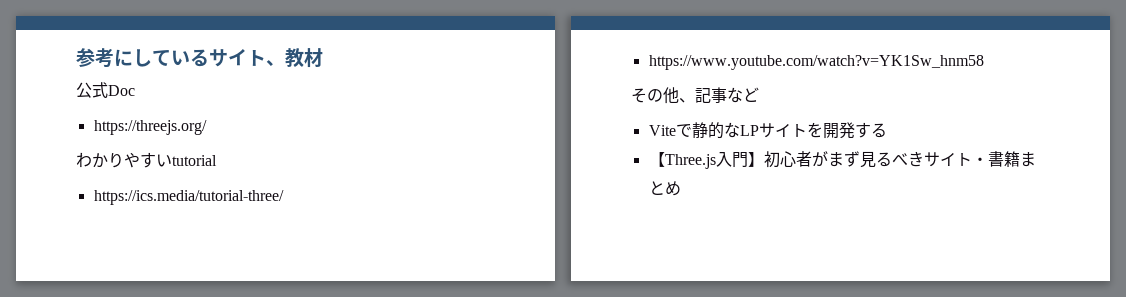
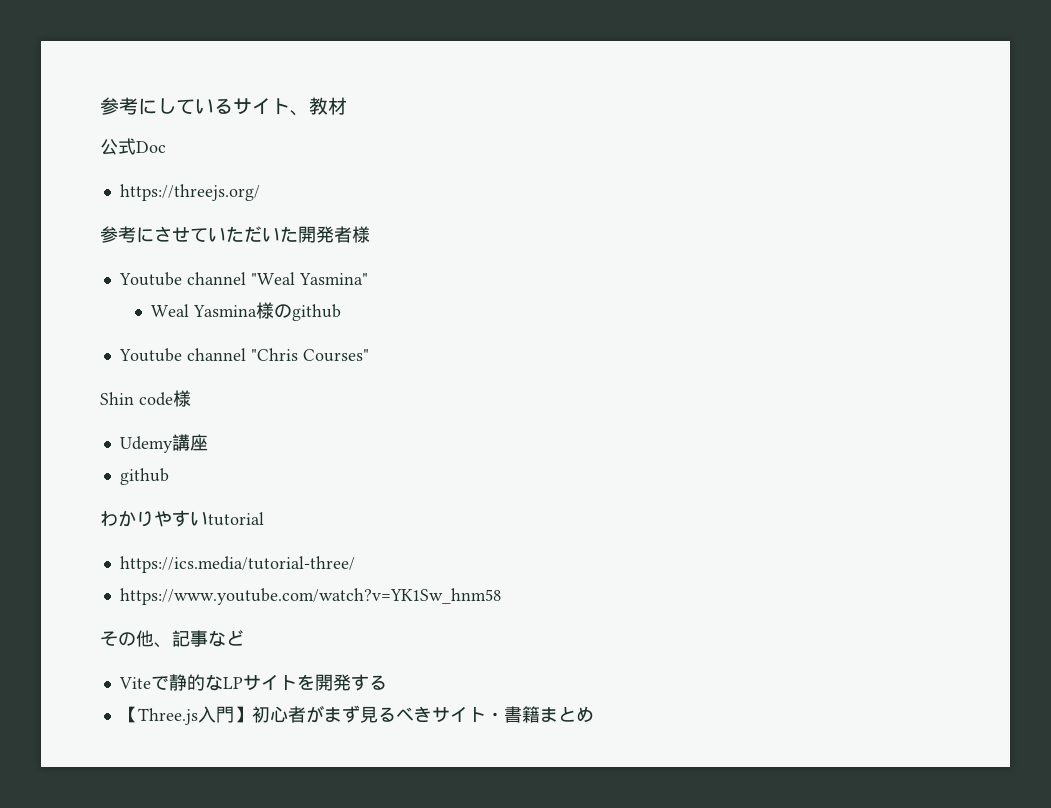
(207, 127) none -> [100,226,370,243] [118,272,368,286] [151,302,342,321] [118,348,369,362] [100,390,191,407] [119,434,208,453] [119,468,169,485] // 参考にさせていただいた開発者様 // Youtube channel "Weal Yasmina" // Weal Yasmina様のgithub // Youtube channel "Chris Courses" // Shin code様 // Udemy講座 // github

